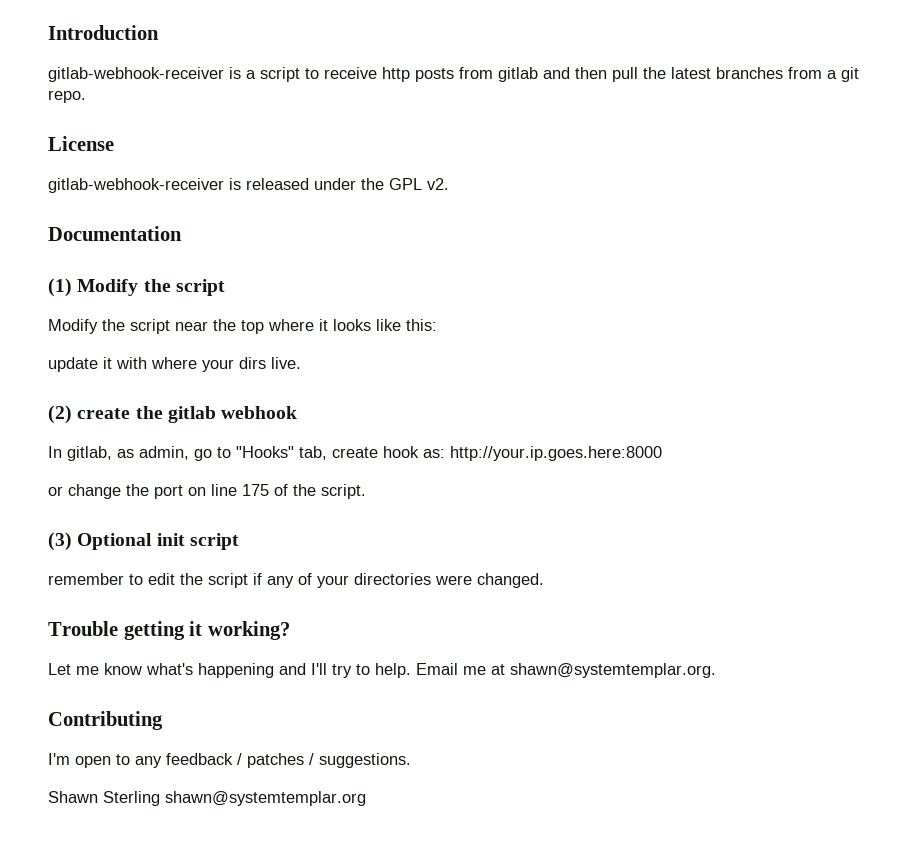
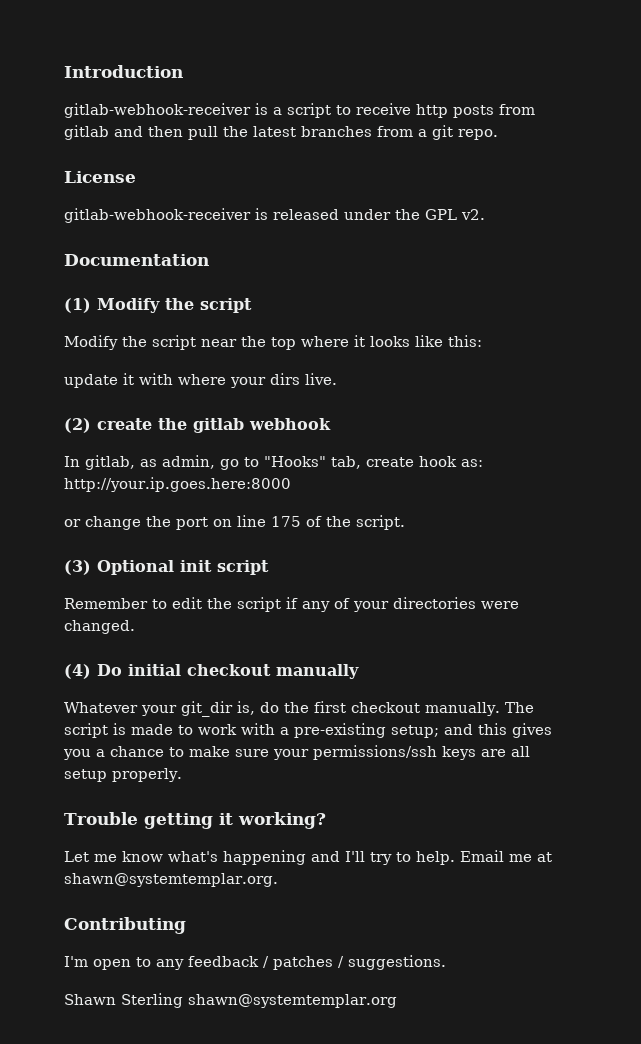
[48,573,124,585] remember -> [64,598,148,609] Remember
(544, 580) none -> [64,664,359,679] [64,701,534,717] [64,723,552,738] [63,745,530,760] [64,768,182,782] // (4) Do initial checkout manually // Whatever your git_dir is, do the first checkout manually. The script is made to work with a pre-existing setup; and this gives you a chance to make sure your permissions/ssh keys are all setup properly.

